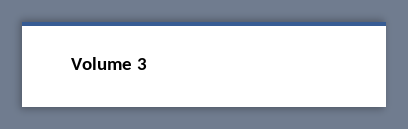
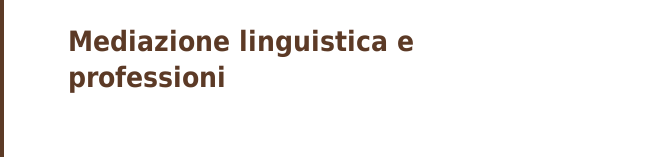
[71,57,148,70] Volume 3 -> [68,29,414,58] [68,65,226,93] Mediazione linguistica e professioni

